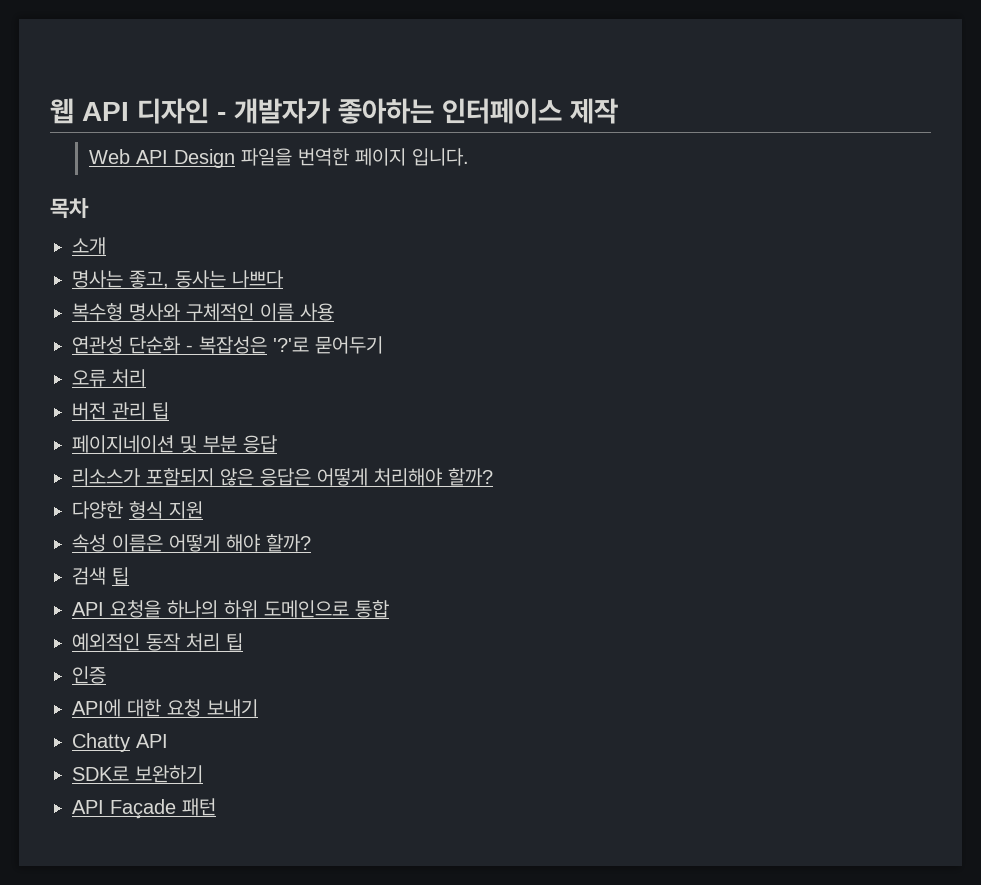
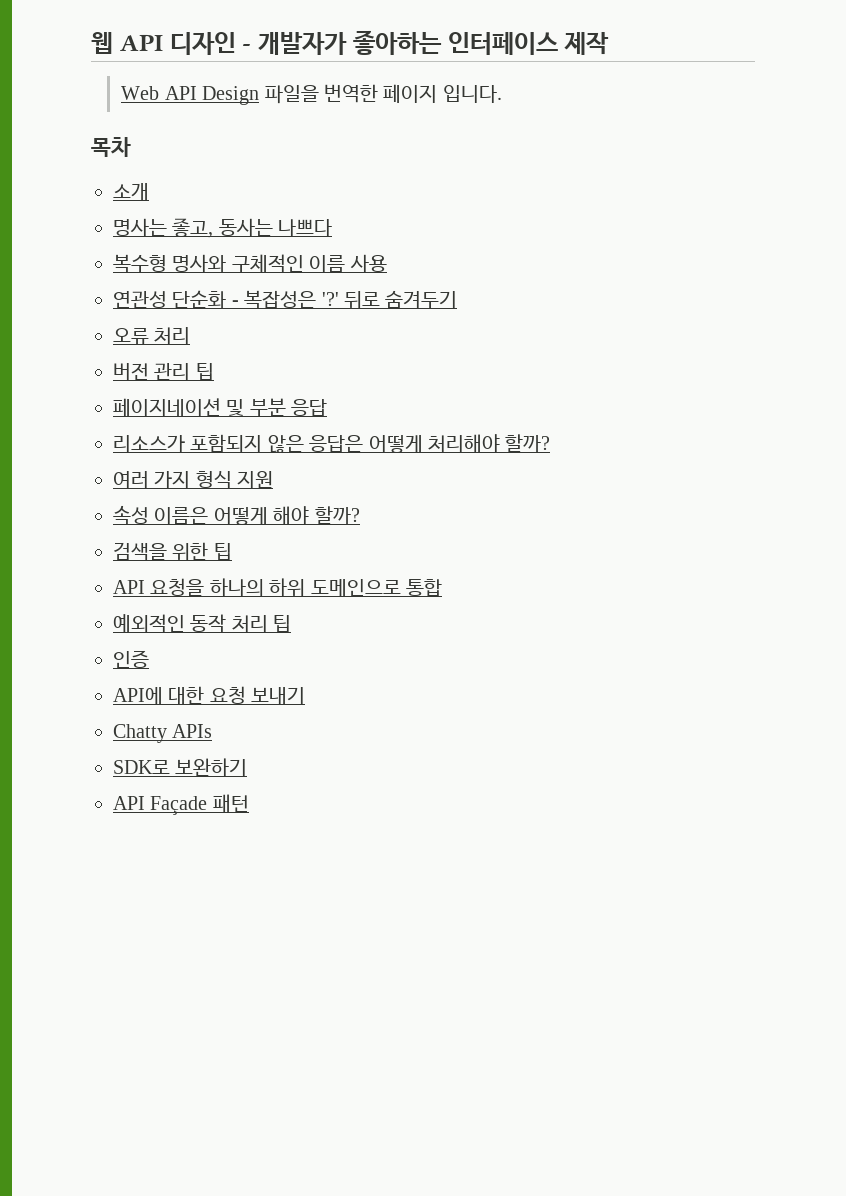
[273,336,383,354] '?'로 묻어두기 -> [321,290,458,309] '?' 뒤로 숨겨두기
[72,501,123,519] 다양한 -> [113,471,191,489] 여러 가지
[72,567,106,585] 검색 -> [113,542,209,561] 검색을 위한
[136,734,168,748] API -> [172,724,213,738] APIs

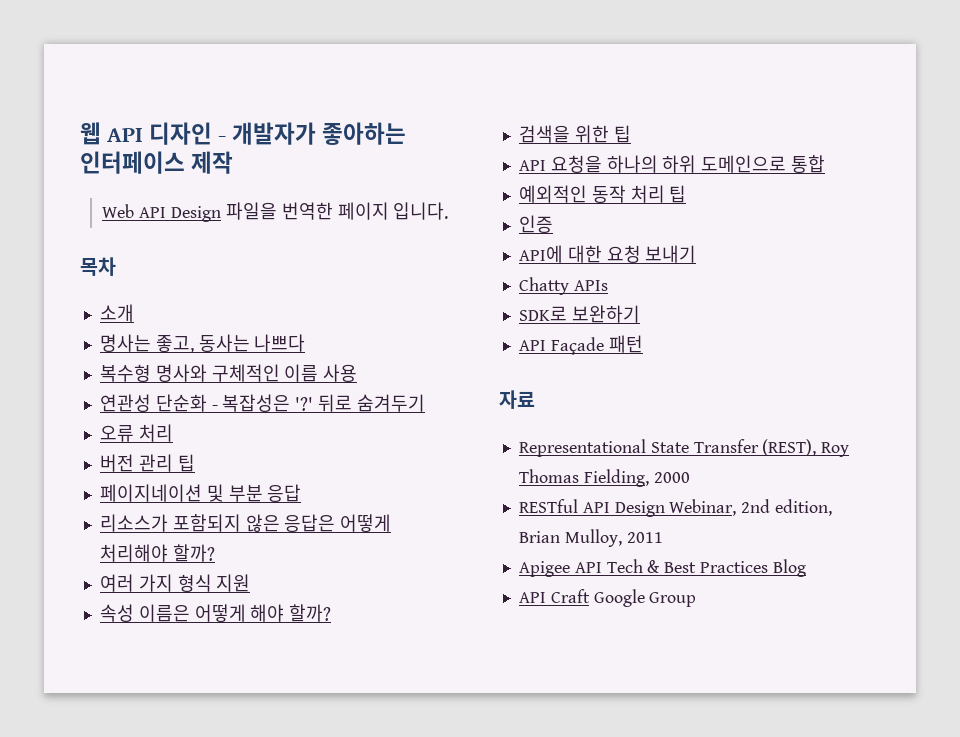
(249, 803) none -> [499,390,535,409] [518,439,850,457] [518,469,690,487] [518,499,833,517] [518,529,663,547] [518,559,806,577] [518,589,697,607] // 자료 // Representational State Transfer (REST), Roy Thomas Fielding, 2000 // RESTful API Design Webinar, 2nd edition, Brian Mulloy, 2011 // Apigee API Tech & Best Practices Blog // API Craft Google Group

